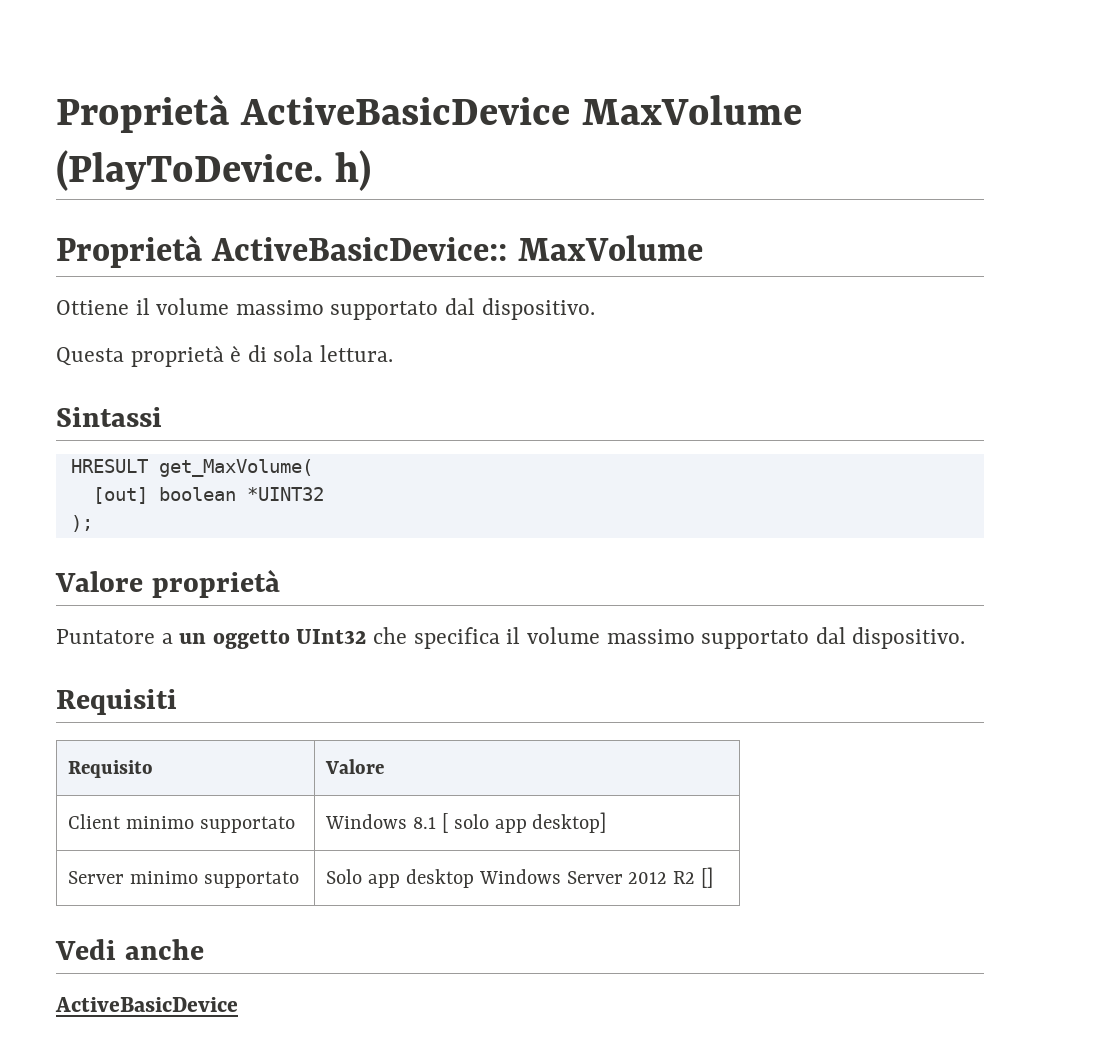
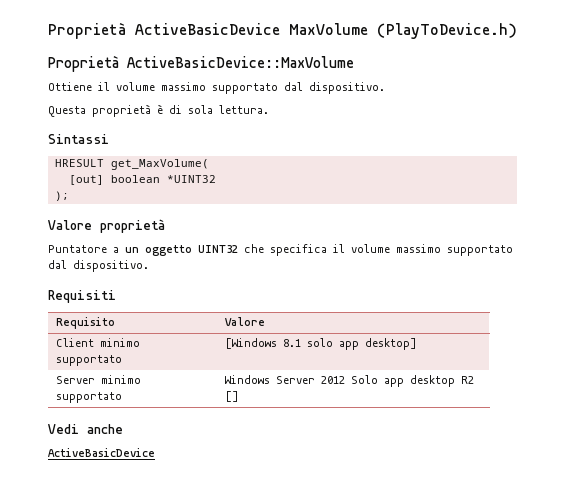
[56,150,372,191] [56,235,703,268] (PlayToDevice. h) // Proprietà ActiveBasicDevice:: MaxVolume -> [377,23,517,39] [48,55,354,72] (PlayToDevice.h) // Proprietà ActiveBasicDevice::MaxVolume
[296,629,367,644] UInt32 -> [198,245,238,253] UINT32
[324,813,448,833] Windows 8.1 [ -> [224,338,301,349] [Windows 8.1
[325,869,668,888] Solo app desktop Windows Server 2012 -> [224,375,455,387] Windows Server 2012 Solo app desktop

